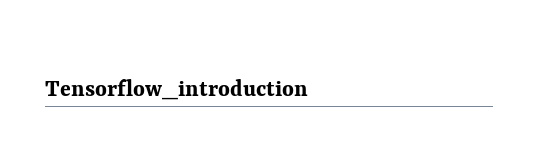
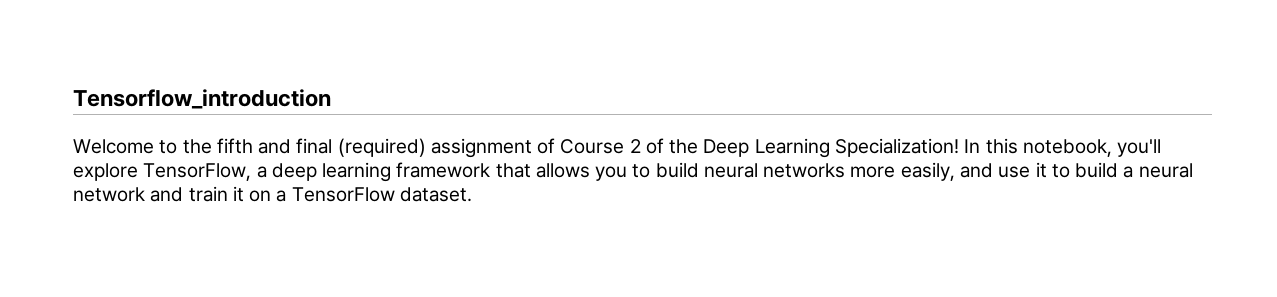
(308, 89) none -> [73,138,1162,158] [73,162,1193,182] [73,186,472,202] // Welcome to the fifth and final (required) assignment of Course 2 of the Deep Learning Specialization! In this notebook, you'll explore TensorFlow, a deep learning framework that allows you to build neural networks more easily, and use it to build a neural network and train it on a TensorFlow dataset.

